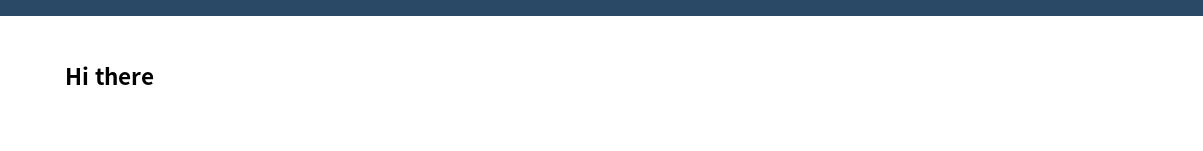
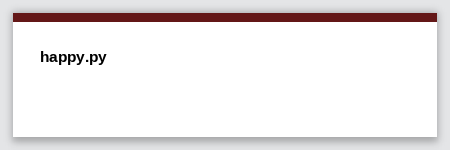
[65,66,155,85] Hi there -> [40,51,107,65] happy.py

